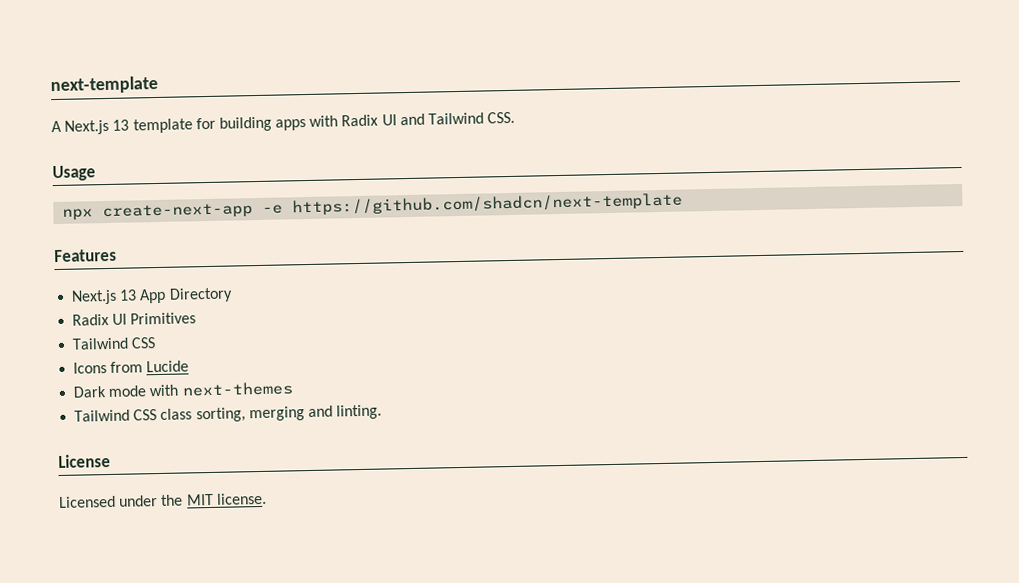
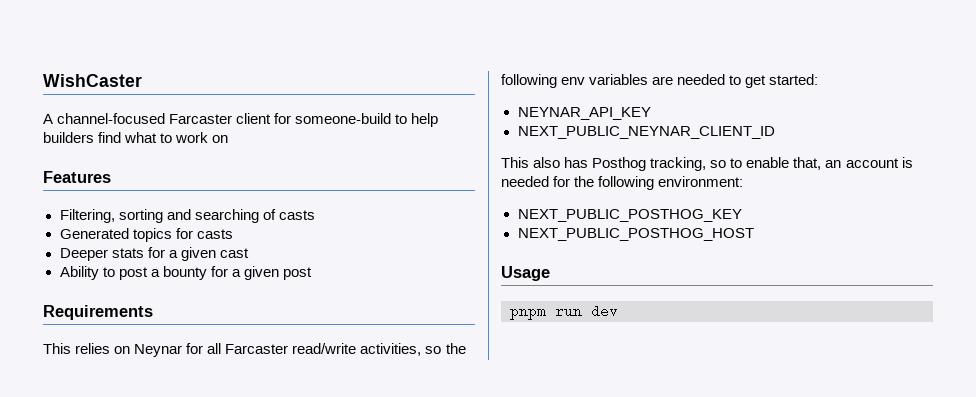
[50,75,158,95] next-template -> [43,74,142,87] WishCaster
[64,111,516,135] [52,165,96,182] [62,192,684,220] [54,248,117,263] [71,287,233,305] [72,312,197,326] [72,337,157,350] [73,360,190,374] [73,381,294,398] [74,404,383,423] [58,453,111,469] [58,492,267,509] Next.js 13 template for building apps with Radix UI and Tailwind CSS. // Usage // npx create-next-app -e https://github.com/shadcn/next-template // Features // Next.js 13 App Directory // Radix UI Primitives // Tailwind CSS // Icons from Lucide // Dark mode with next-themes // Tailwind CSS class sorting, merging and linting. // License // Licensed under the MIT license. -> [57,113,439,127] [43,132,229,143] [43,171,111,183] [59,209,315,223] [59,228,233,242] [59,247,249,261] [59,266,312,280] [43,305,153,320] [43,343,466,357] [501,74,819,88] [517,107,651,120] [517,126,775,139] [501,157,913,171] [501,176,744,190] [517,209,742,222] [517,228,754,241] [501,266,550,281] [510,304,618,320] channel-focused Farcaster client for someone-build to help builders find what to work on // Features // Filtering, sorting and searching of casts // Generated topics for casts // Deeper stats for a given cast // Ability to post a bounty for a given post // Requirements // This relies on Neynar for all Farcaster read/write activities, so the following env variables are needed to get started: // NEYNAR_API_KEY // NEXT_PUBLIC_NEYNAR_CLIENT_ID // This also has Posthog tracking, so to enable that, an account is needed for the following environment: // NEXT_PUBLIC_POSTHOG_KEY // NEXT_PUBLIC_POSTHOG_HOST // Usage // pnpm run dev

